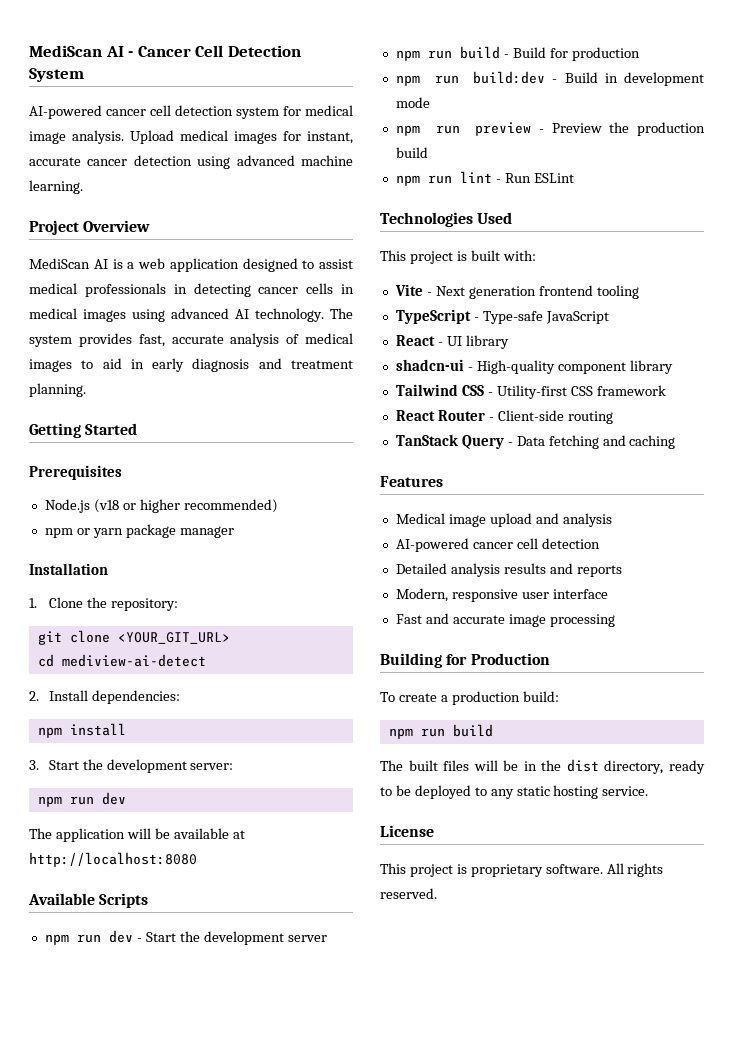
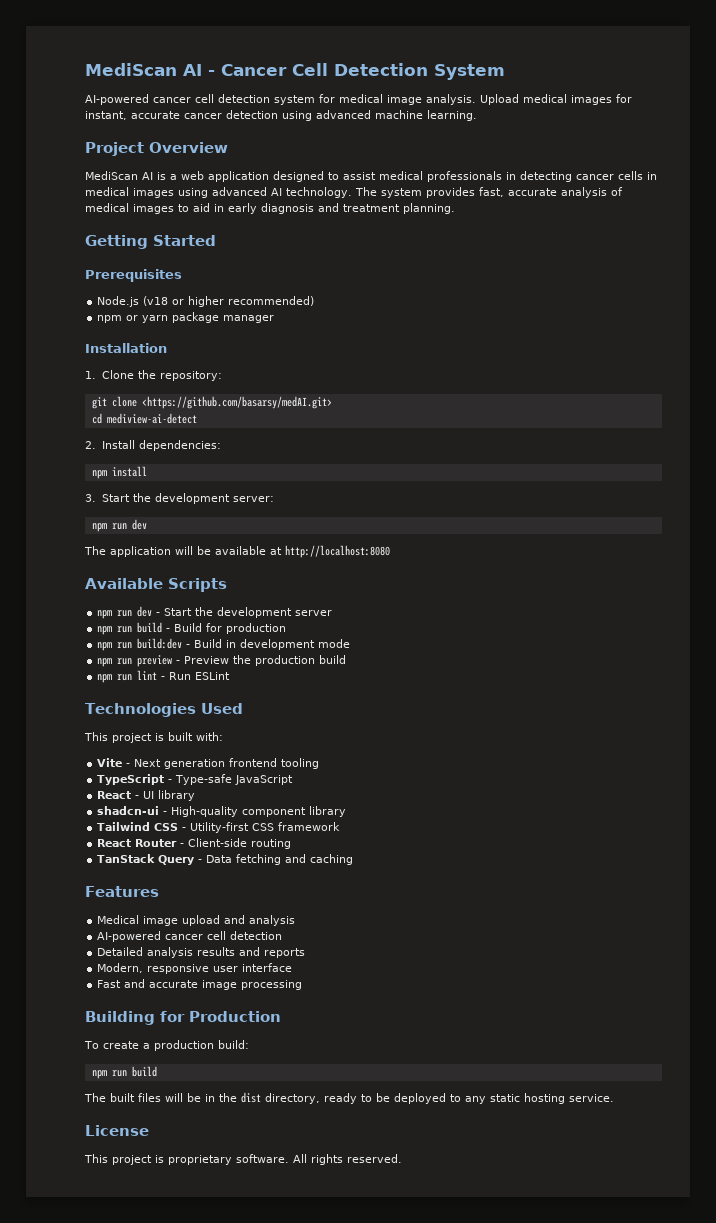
[117,632,230,644] <YOUR_GIT_URL> -> [141,396,332,409] <https://github.com/basarsy/medAI.git>

